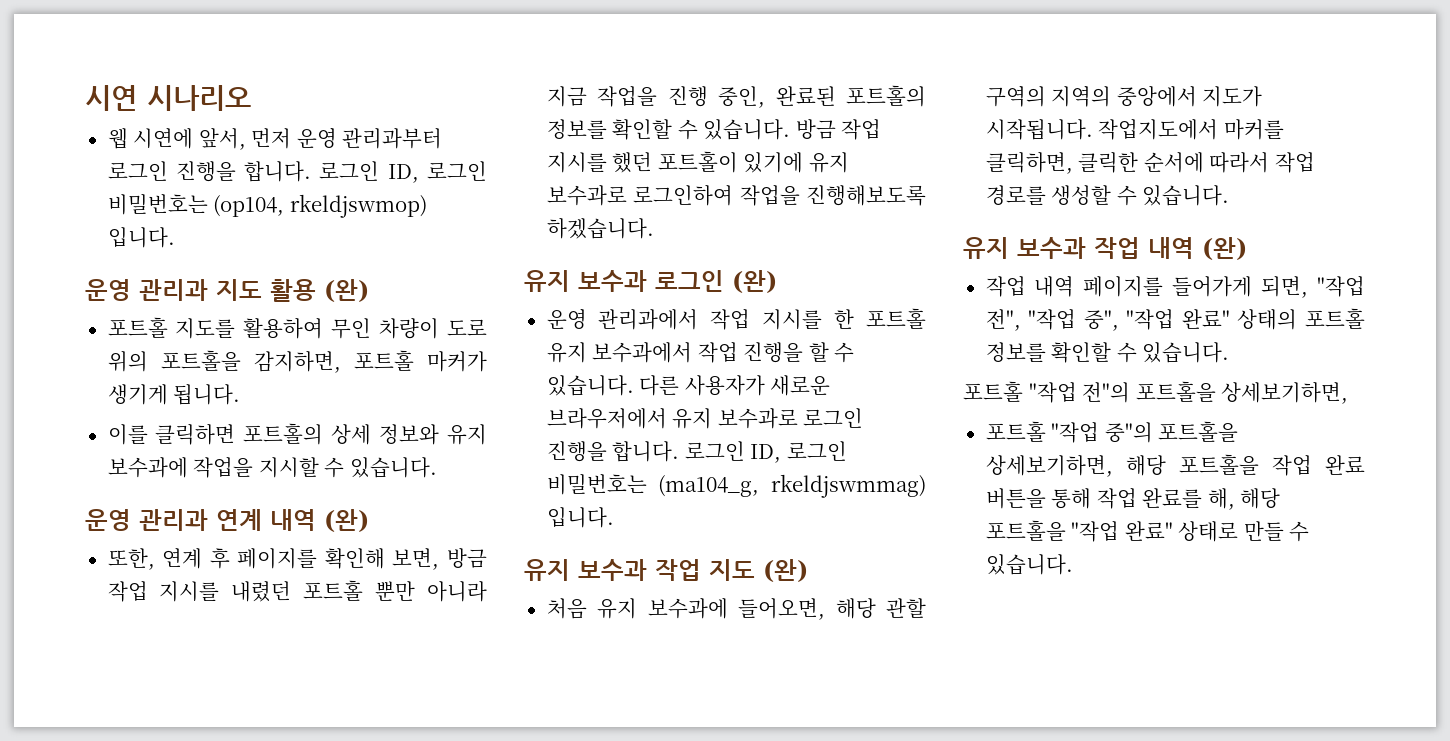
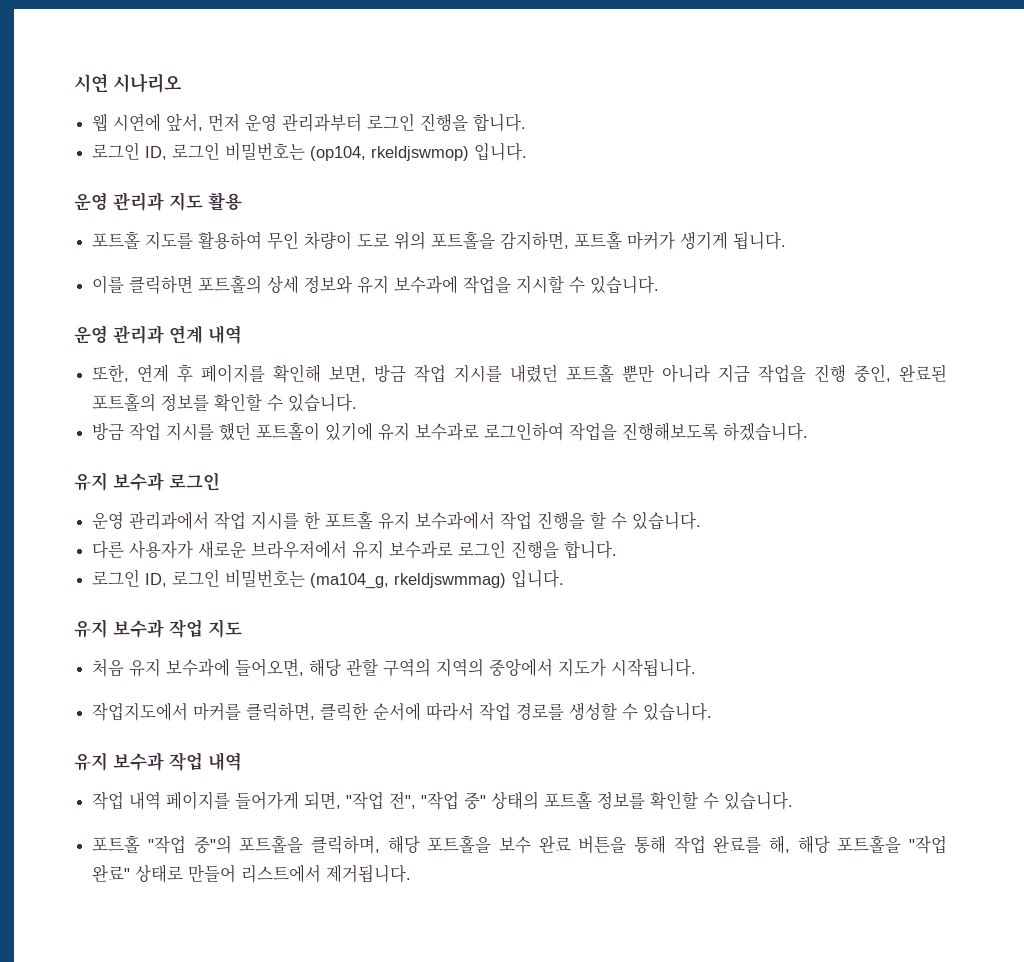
(312, 171) none -> (527, 123) //
[324,279,369,302] (완) -> (242, 201) none
[324,509,369,532] (완) -> (242, 334) none
(791, 129) none -> (358, 403) //
[732,270,777,293] (완) -> (220, 481) none
(634, 385) none -> (702, 521) //
(680, 451) none -> (618, 550) //
[763,559,808,582] (완) -> (242, 628) none
(1093, 129) none -> (697, 668) //
[1202,237,1247,260] (완) -> (242, 761) none
[1083,309,1230,331] 중", "작업 완료" -> [464,792,487,809] 중"
[963,381,1349,404] // 포트홀 "작업 전"의 포트홀을 상세보기하면, -> (794, 801) none
[985,454,1312,477] 상세보기하면, 해당 포트홀을 작업 -> [310,835,531,854] 클릭하며, 해당 포트홀을 보수
[1243,521,1310,542] [985,554,1073,575] 만들 수 있습니다. -> [188,864,412,883] 만들어 리스트에서 제거됩니다.

